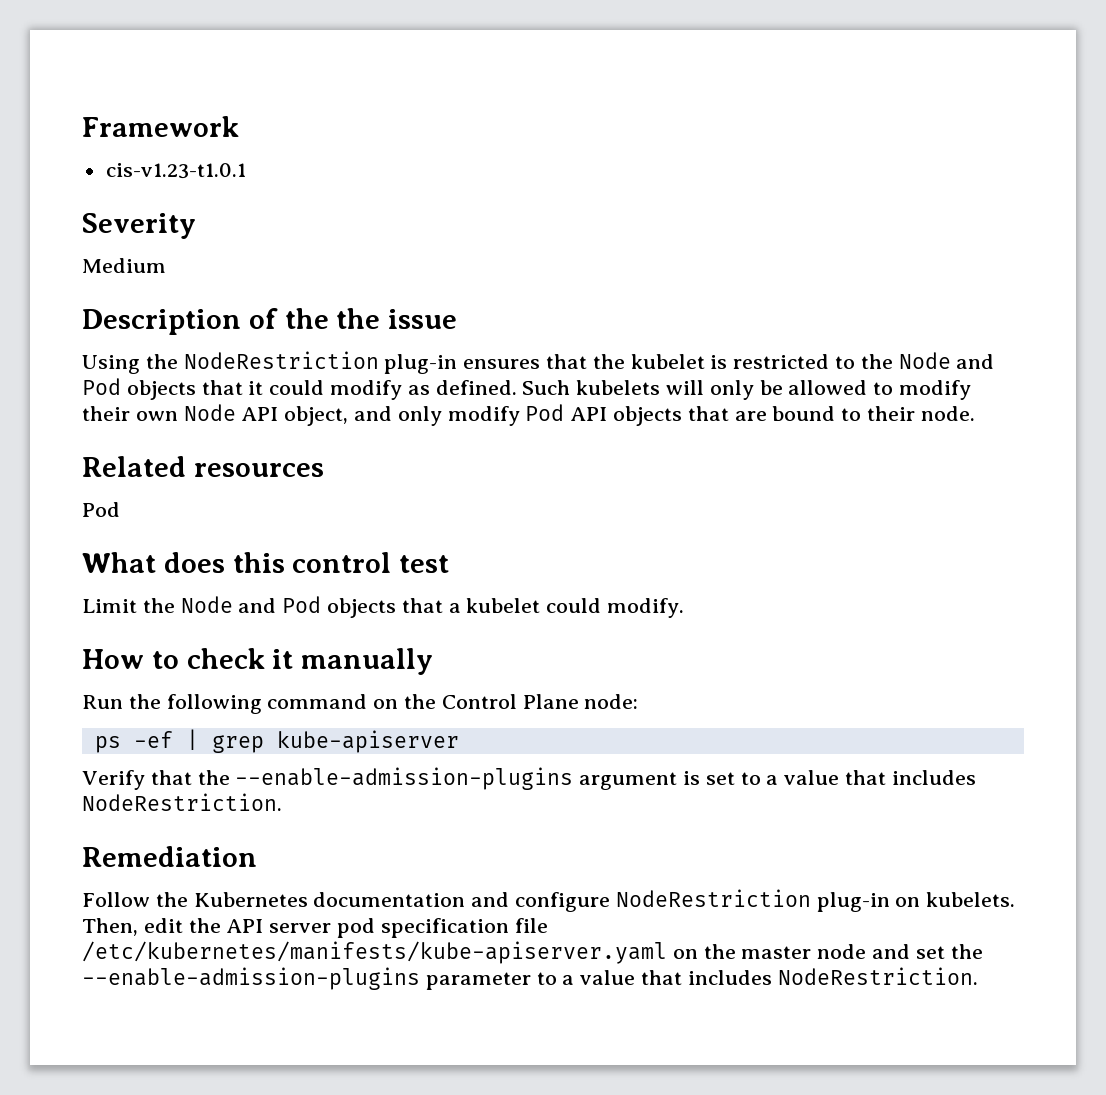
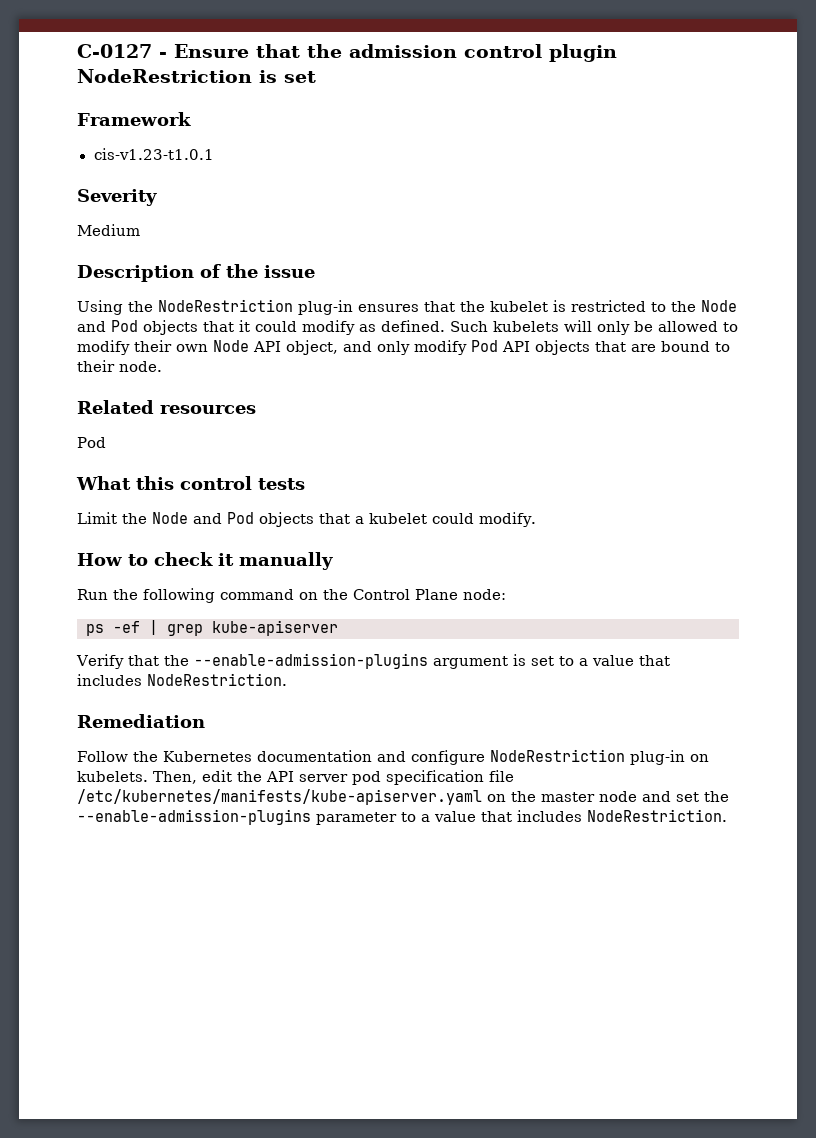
(82, 126) none -> [77,44,617,62] [77,69,316,83] C-0127 - Ensure that the admission control plugin NodeRestriction is set //
[336,308,381,329] the -> (258, 271) none
[163,552,225,573] does -> (131, 483) none
[399,555,450,573] test -> [258,478,305,490] tests

